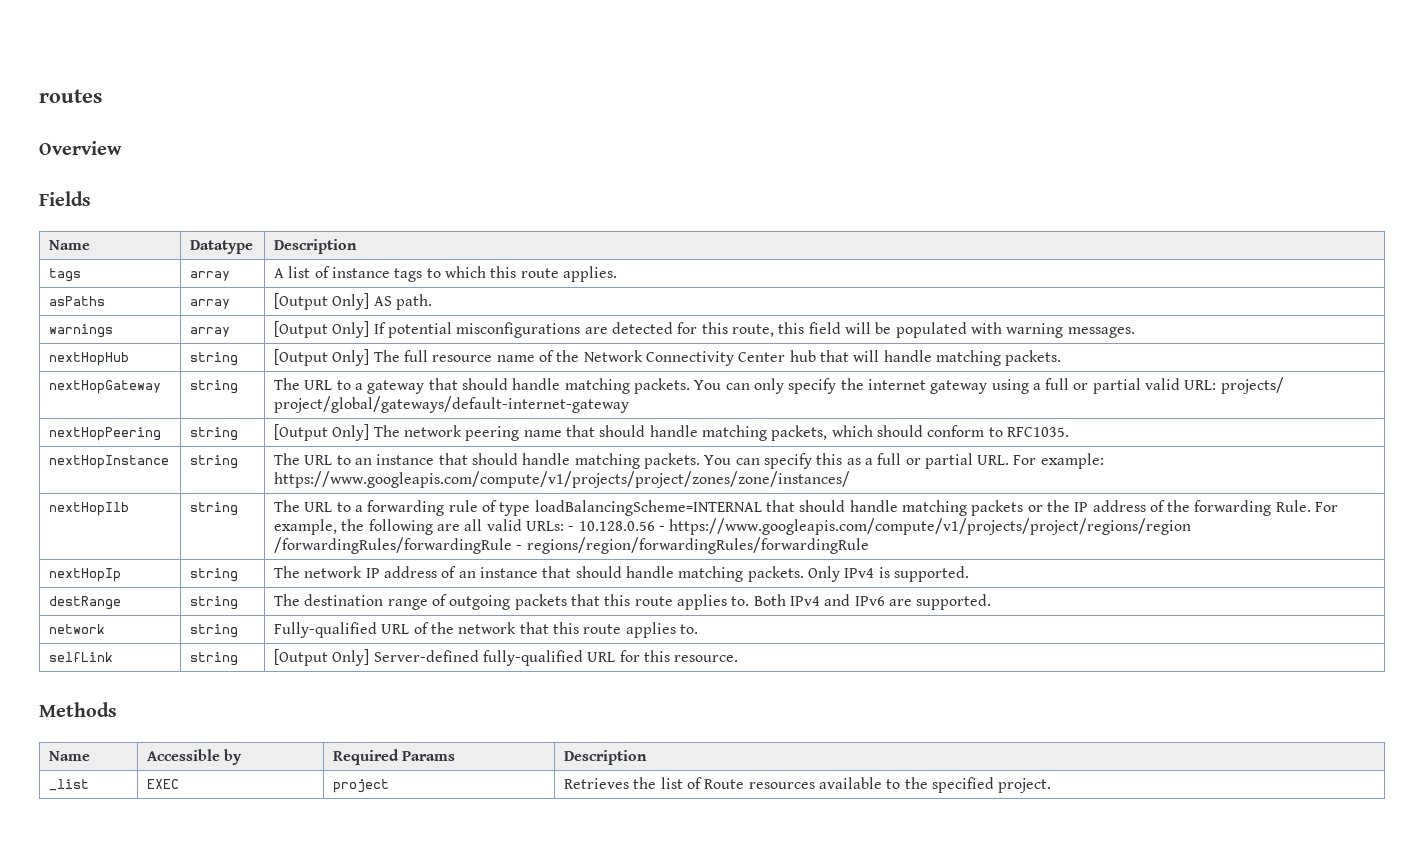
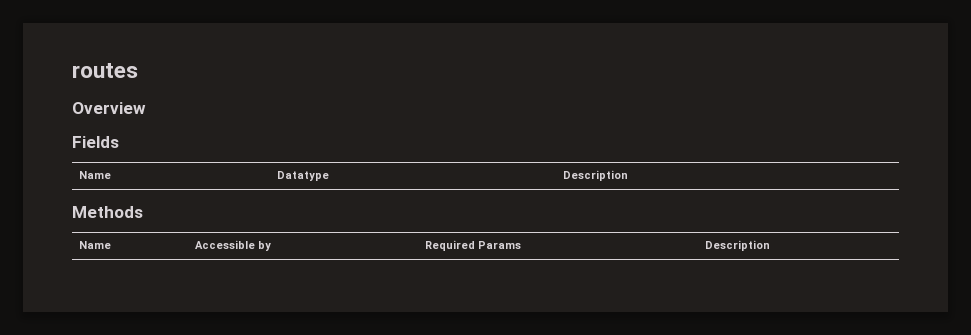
[49,268,82,282] [190,271,231,281] [274,266,617,282] [49,296,106,306] [190,299,231,309] [274,293,433,310] [49,324,114,338] [190,327,231,337] [274,321,1135,338] [49,352,130,366] [190,352,239,366] [274,349,1062,366] [49,380,162,394] [190,380,239,394] [274,377,1284,394] [274,396,630,413] [49,427,162,441] [190,427,239,441] [274,424,1069,441] [49,455,170,469] [190,455,239,469] [274,453,1104,469] [274,471,851,488] [49,502,130,516] [190,502,239,516] [274,500,1339,516] [274,518,1192,535] [274,537,869,554] [49,568,122,582] [190,568,239,582] [274,566,969,582] [49,596,122,610] [190,596,239,610] [274,594,992,610] [49,624,106,634] [190,624,239,638] [274,622,698,638] [49,652,114,662] [190,652,239,666] [274,649,739,666] // tags | array | A list of instance tags to which this route applies. // asPaths | array | [Output Only] AS path. // warnings | array | [Output Only] If potential misconfigurations are detected for this route, this field will be populated with warning messages. // nextHopHub | string | [Output Only] The full resource name of the Network Connectivity Center hub that will handle matching packets. // nextHopGateway | string | The URL to a gateway that should handle matching packets. You can only specify the internet gateway using a full or partial valid URL: projects/ project/global/gateways/default-internet-gateway // nextHopPeering | string | [Output Only] The network peering name that should handle matching packets, which should conform to RFC1035. // nextHopInstance | string | The URL to an instance that should handle matching packets. You can specify this as a full or partial URL. For example: https://www.googleapis.com/compute/v1/projects/project/zones/zone/instances/ // nextHopIlb | string | The URL to a forwarding rule of type loadBalancingScheme=INTERNAL that should handle matching packets or the IP address of the forwarding Rule. For example, the following are all valid URLs: - 10.128.0.56 - https://www.googleapis.com/compute/v1/projects/project/regions/region /forwardingRules/forwardingRule - regions/region/forwardingRules/forwardingRule // nextHopIp | string | The network IP address of an instance that should handle matching packets. Only IPv4 is supported. // destRange | string | The destination range of outgoing packets that this route applies to. Both IPv4 and IPv6 are supported. // network | string | Fully-qualified URL of the network that this route applies to. // selfLink | string | [Output Only] Server-defined fully-qualified URL for this resource. -> (628, 175) none
[49,779,90,791] [147,779,180,789] [333,779,390,793] [564,777,1052,793] // _list | EXEC | project | Retrieves the list of Route resources available to the specified project. -> (770, 245) none

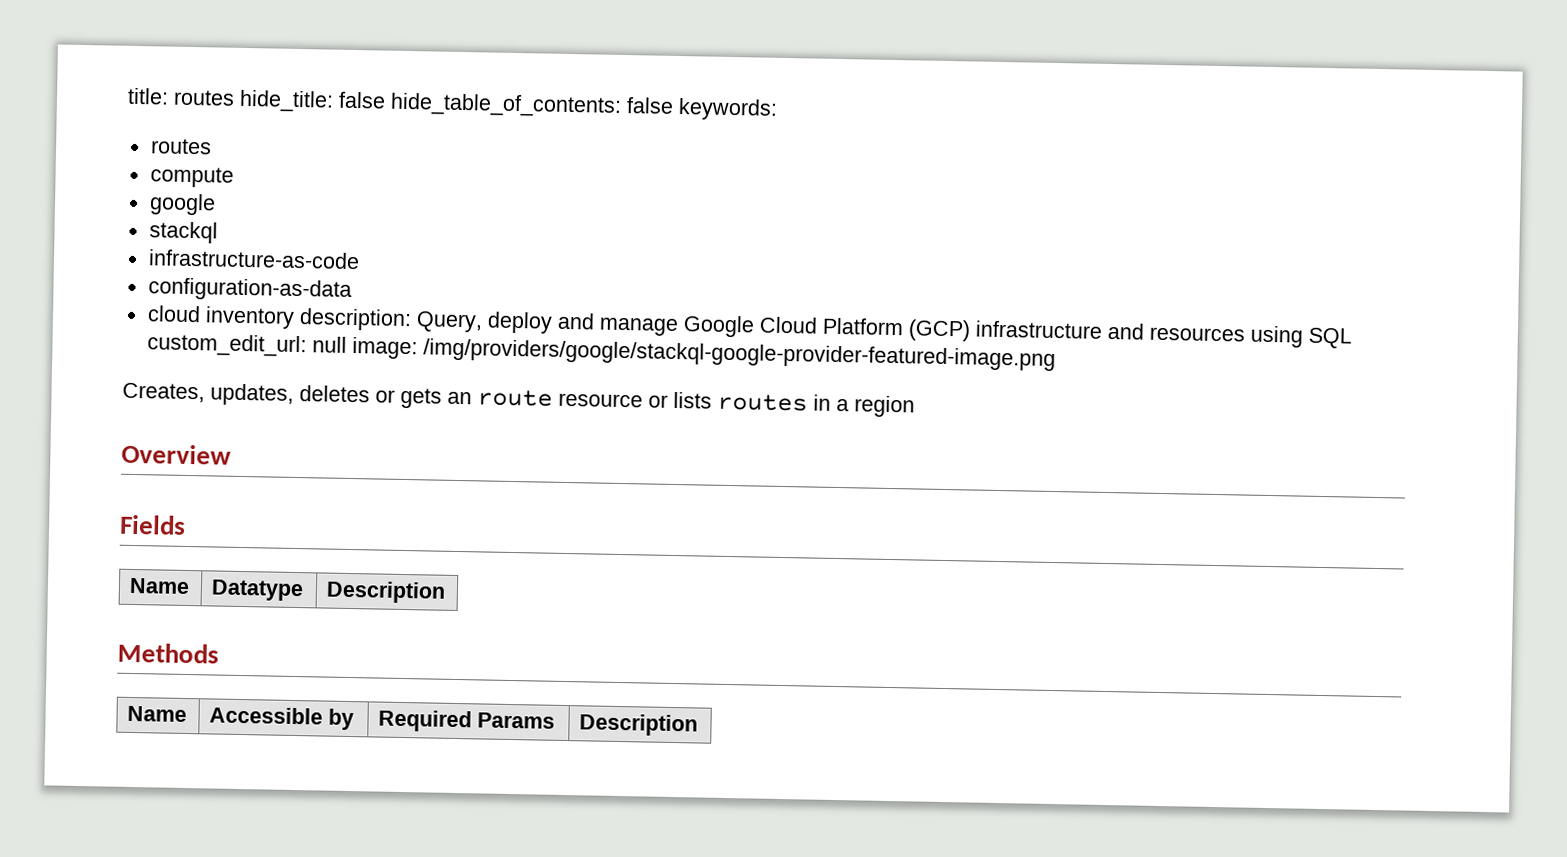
[72,63,138,78] routes -> [127,87,778,121] [149,138,212,155] [149,166,234,188] [148,193,216,216] [148,221,218,244] [147,249,360,270] [147,277,352,302] [146,305,1352,349] [146,333,1056,372] [122,382,915,418] title: routes hide_title: false hide_table_of_contents: false keywords: // routes // compute // google // stackql // infrastructure-as-code // configuration-as-data // cloud inventory description: Query, deploy and manage Google Cloud Platform (GCP) infrastructure and resources using SQL custom_edit_url: null image: /img/providers/google/stackql-google-provider-featured-image.png // Creates, updates, deletes or gets an route resource or lists routes in a region

